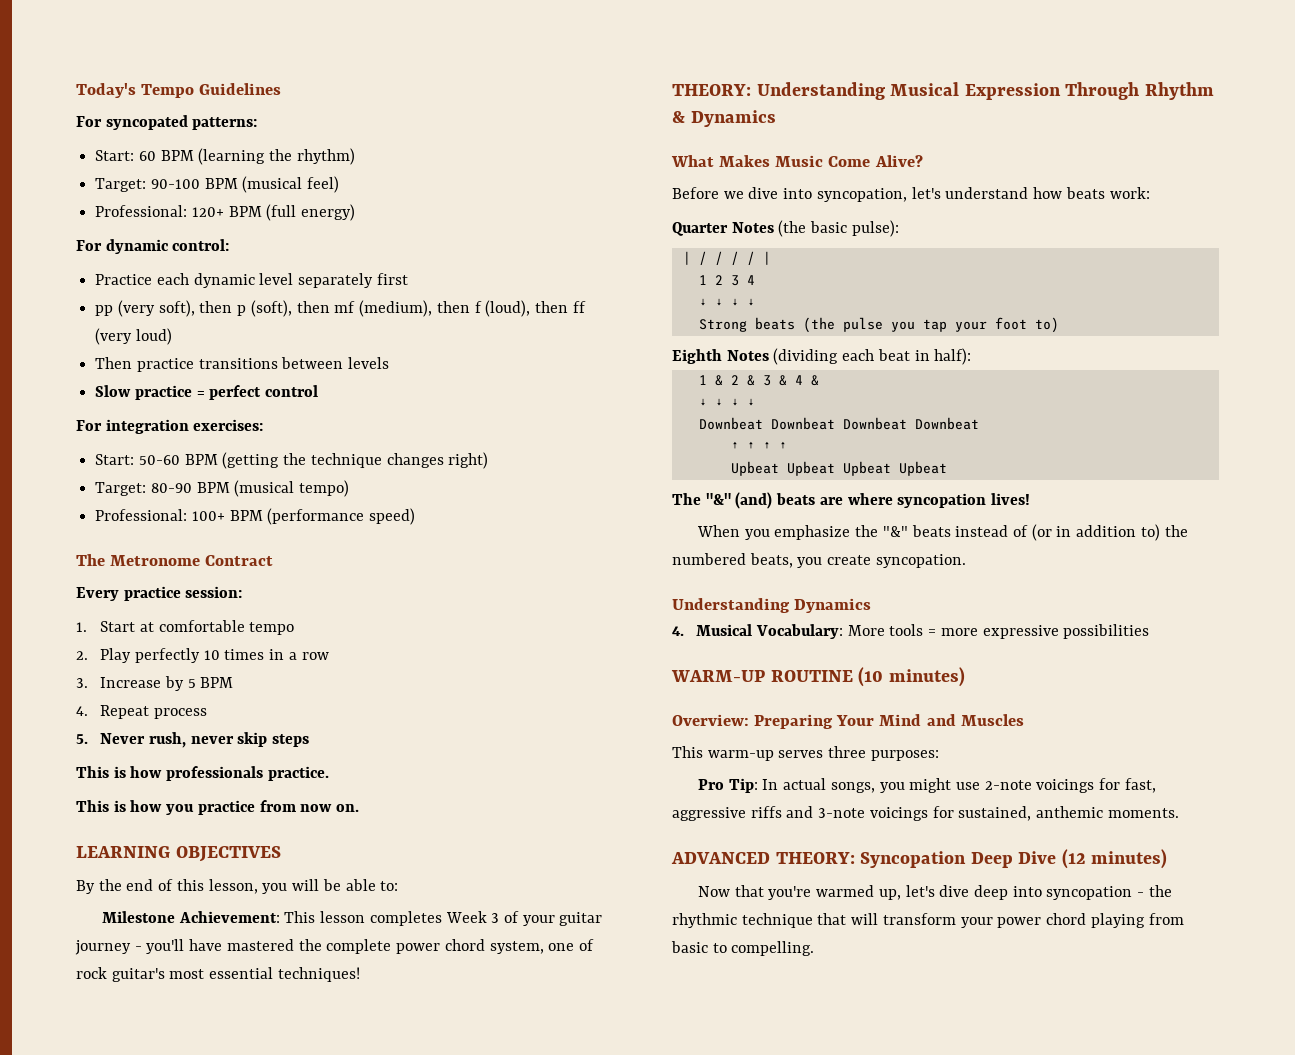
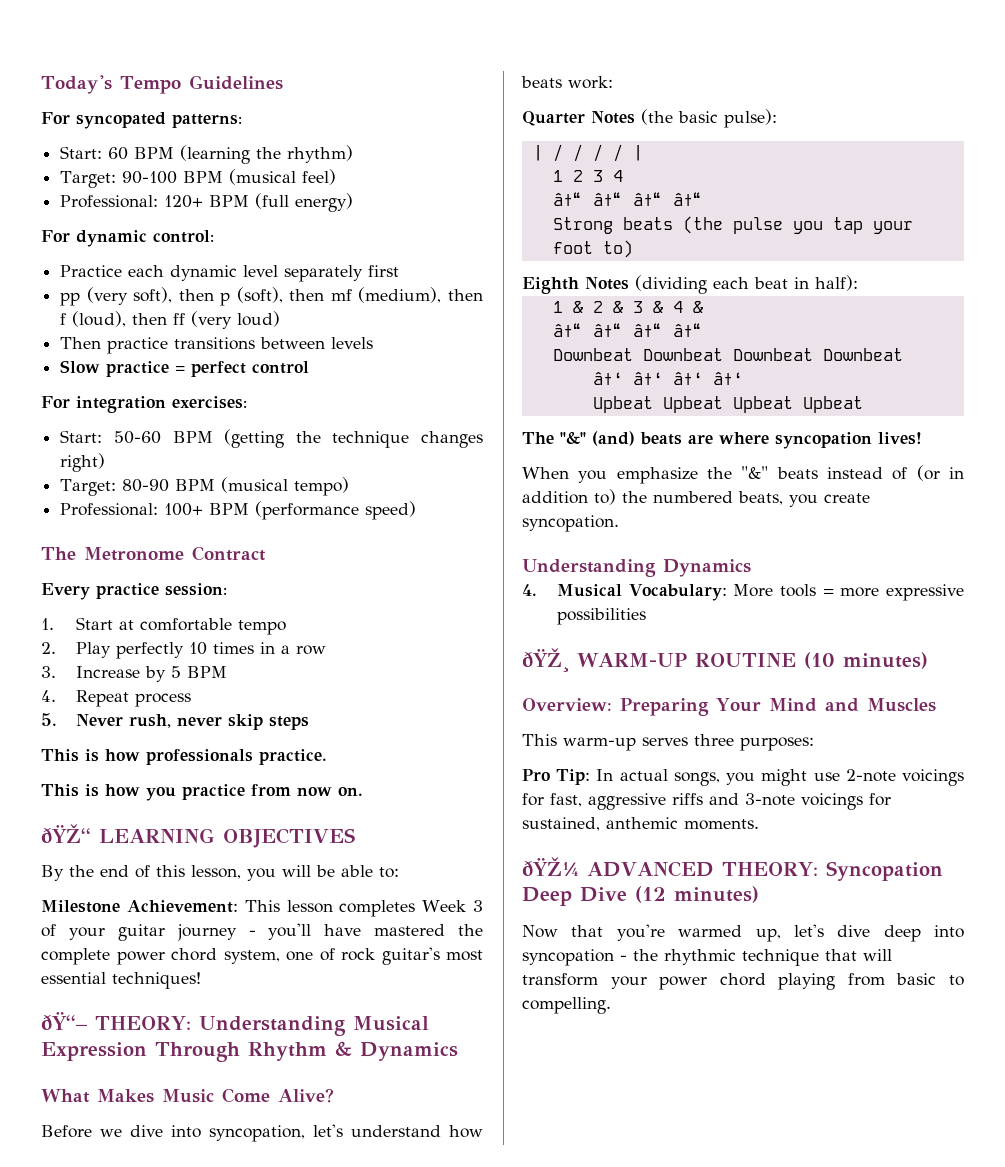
(360, 808) none -> [41,824,91,843] ðŸŽ“
(360, 974) none -> [41,1012,88,1030] ðŸ“–
[698,298,755,307] ↓ ↓ ↓ ↓ -> [552,192,703,206] â†“ â†“ â†“ â†“
[698,398,755,407] ↓ ↓ ↓ ↓ -> [552,323,703,337] â†“ â†“ â†“ â†“
[730,441,787,451] ↑ ↑ ↑ ↑ -> [592,372,743,385] â†‘ â†‘ â†‘ â†‘
(1150, 631) none -> [522,648,569,672] ðŸŽ¸
(1179, 813) none -> [522,857,579,876] ðŸŽ¼

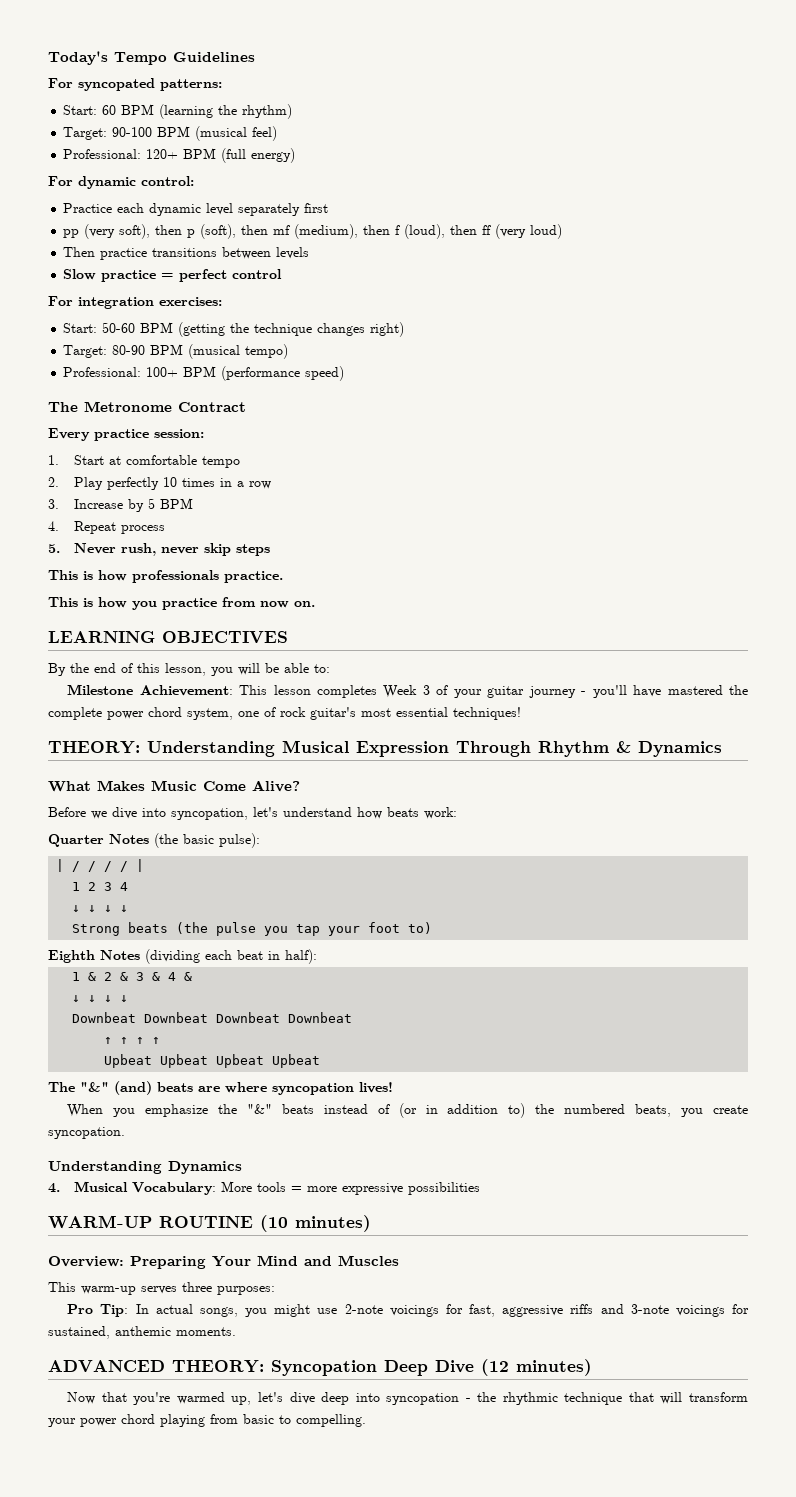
[41,824,91,843] ðŸŽ“ -> (315, 604) none
[41,1012,88,1030] ðŸ“– -> (521, 713) none
[552,192,703,206] â†“ â†“ â†“ â†“ -> [72,905,129,912] ↓ ↓ ↓ ↓
[552,323,703,337] â†“ â†“ â†“ â†“ -> [72,995,129,1002] ↓ ↓ ↓ ↓
[592,372,743,385] â†‘ â†‘ â†‘ â†‘ -> [104,1037,161,1044] ↑ ↑ ↑ ↑
[522,648,569,672] ðŸŽ¸ -> (481, 1188) none
[522,857,579,876] ðŸŽ¼ -> (236, 1331) none

